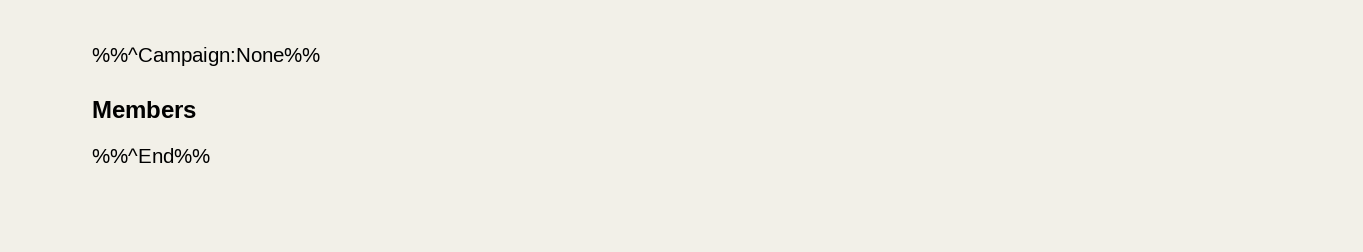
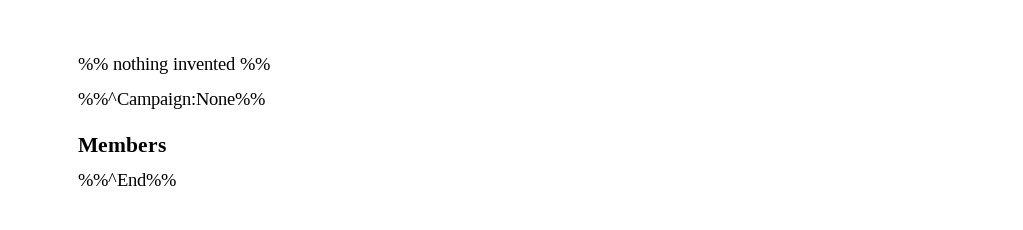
(92, 56) none -> [78,57,270,74] %% nothing invented %% //

